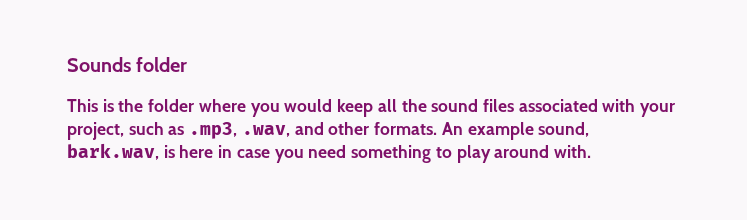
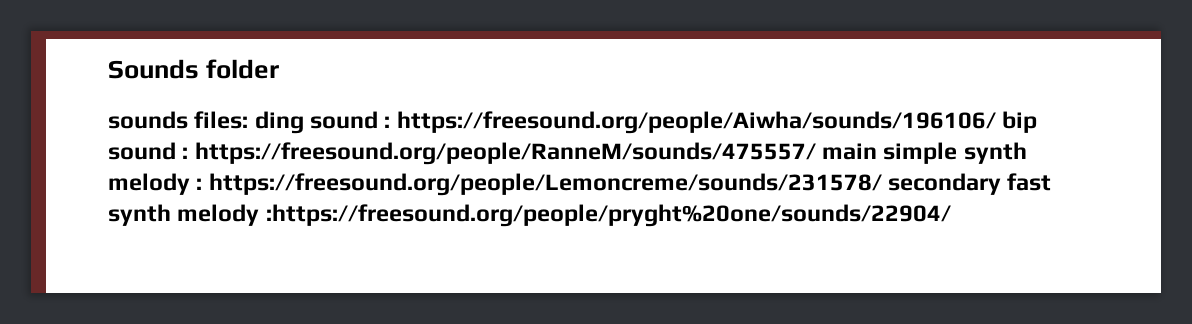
[67,99,676,117] [67,122,590,140] [67,143,591,163] This is the folder where you would keep all the sound files associated with your project, such as .mp3, .wav, and other formats. An example sound, bark.wav, is here in case you need something to play around with. -> [108,111,1038,134] [108,142,1027,165] [108,173,1052,196] [108,204,951,227] sounds files: ding sound : https://freesound.org/people/Aiwha/sounds/196106/ bip sound : https://freesound.org/people/RanneM/sounds/475557/ main simple synth melody : https://freesound.org/people/Lemoncreme/sounds/231578/ secondary fast synth melody :https://freesound.org/people/pryght%20one/sounds/22904/

